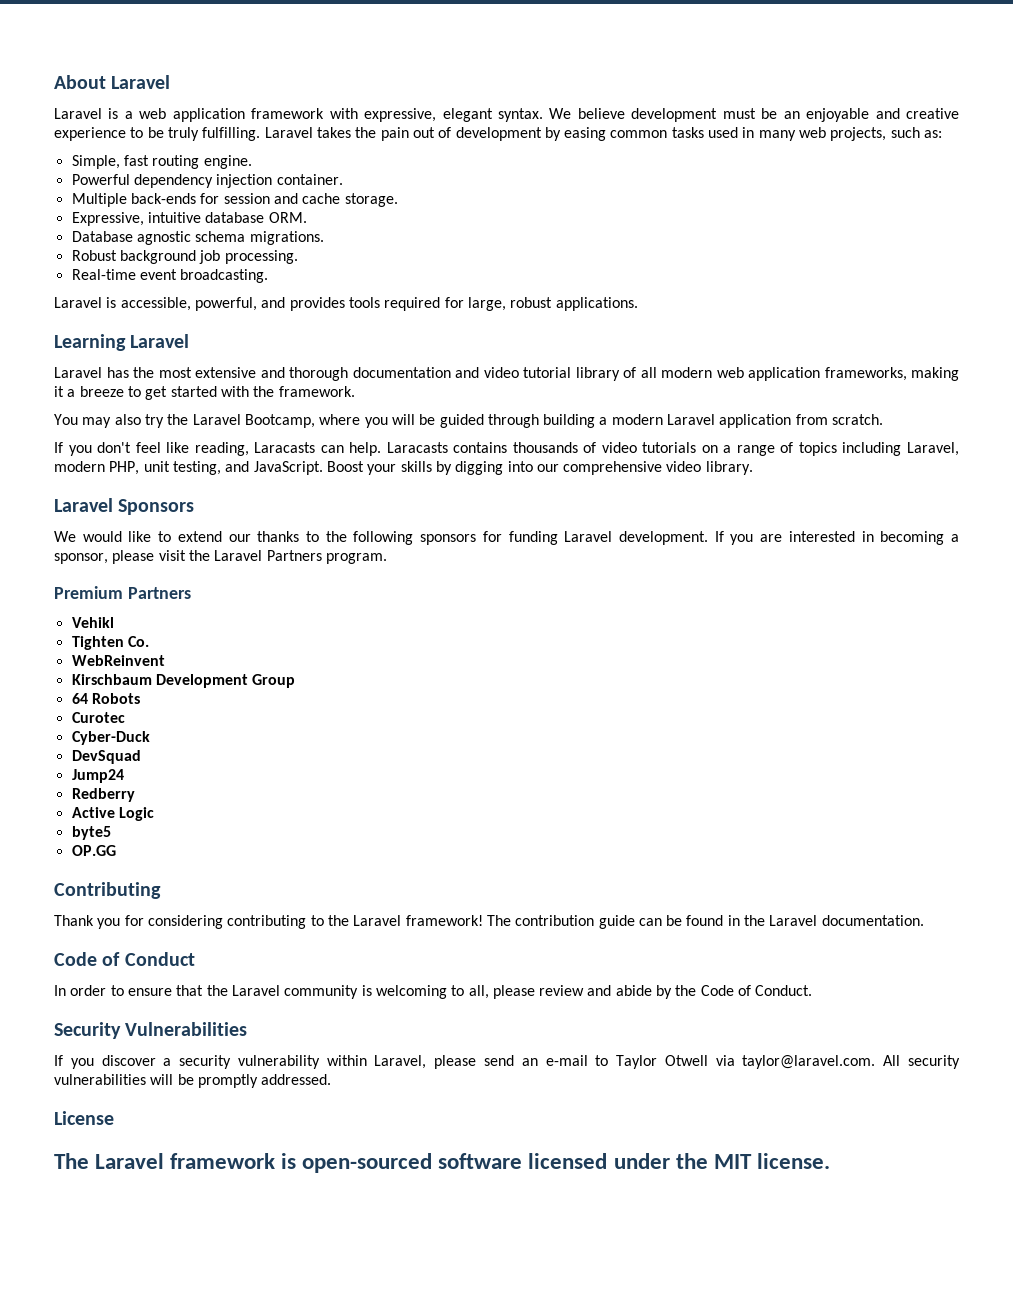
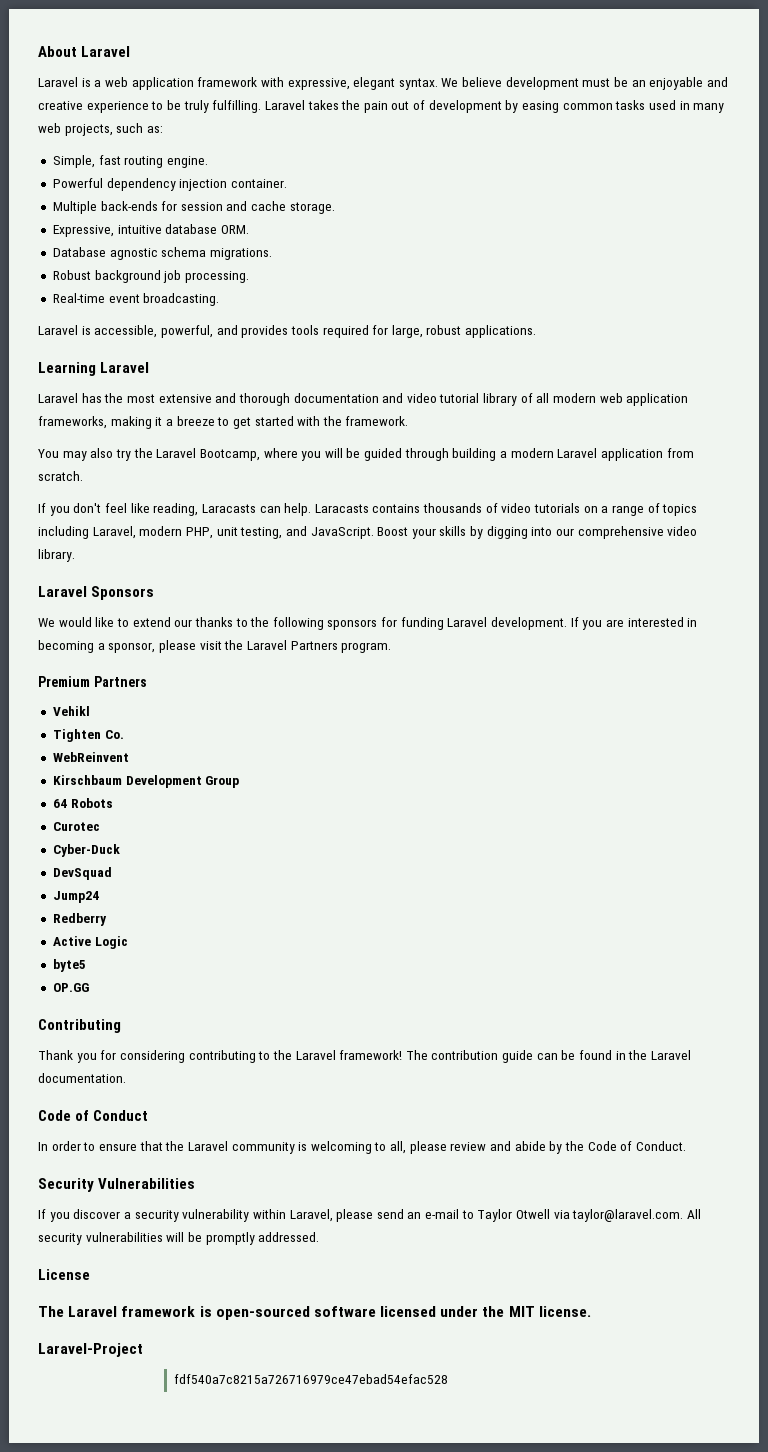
(830, 1161) none -> [38,1343,143,1357] [173,1374,448,1384] // Laravel-Project // fdf540a7c8215a726716979ce47ebad54efac528

